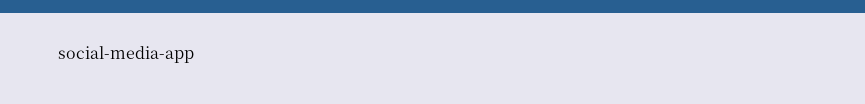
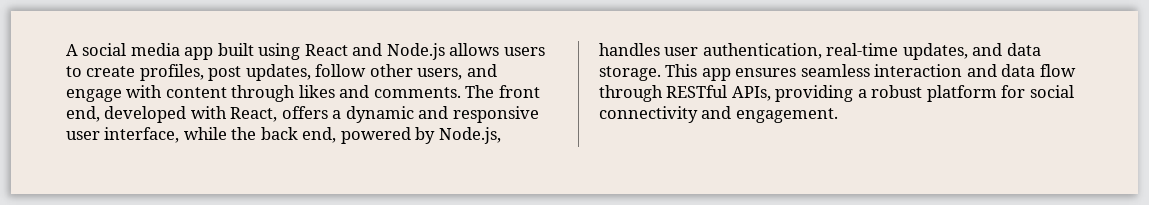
[58,46,194,63] social-media-app -> [66,43,545,60] [66,64,497,81] [66,85,540,102] [66,106,539,123] [66,127,501,144] [599,43,1041,60] [599,64,1076,81] [599,85,1074,102] [599,106,838,123] A social media app built using React and Node.js allows users to create profiles, post updates, follow other users, and engage with content through likes and comments. The front end, developed with React, offers a dynamic and responsive user interface, while the back end, powered by Node.js, handles user authentication, real-time updates, and data storage. This app ensures seamless interaction and data flow through RESTful APIs, providing a robust platform for social connectivity and engagement.

